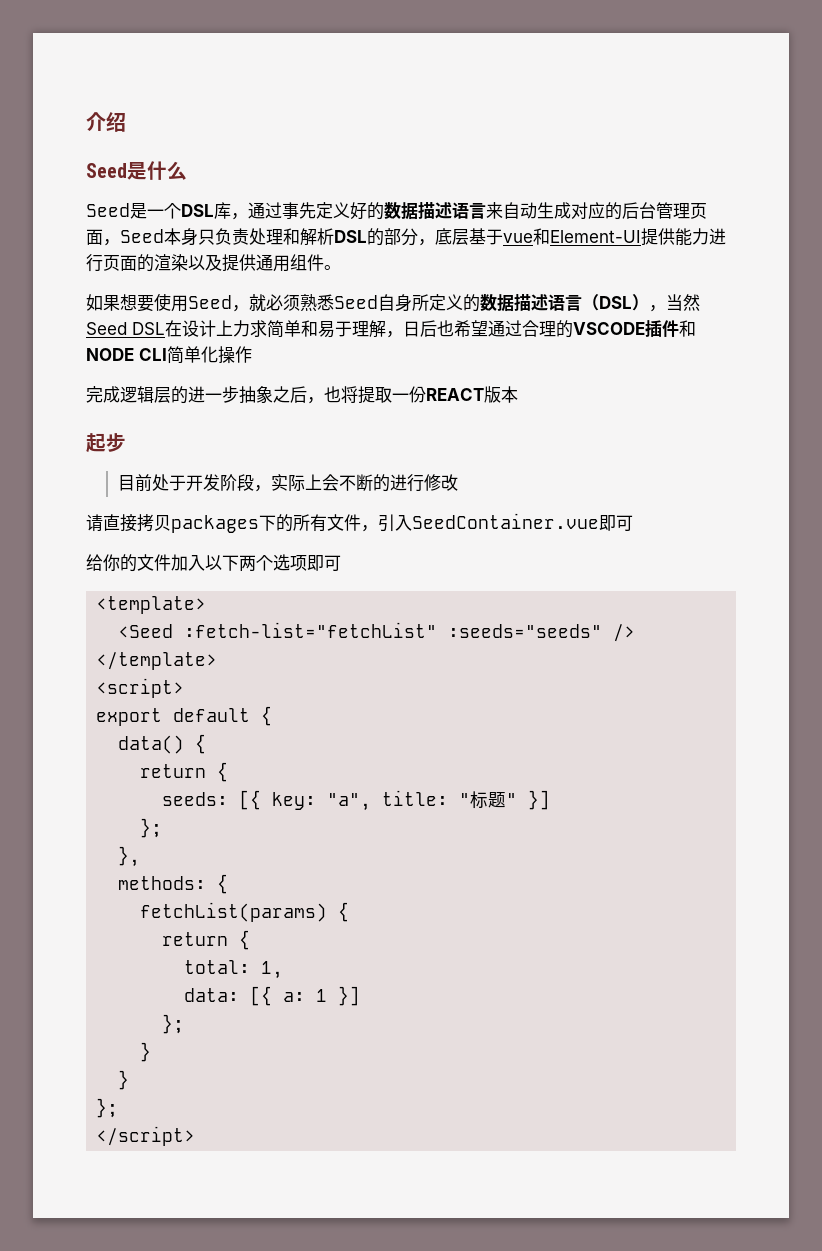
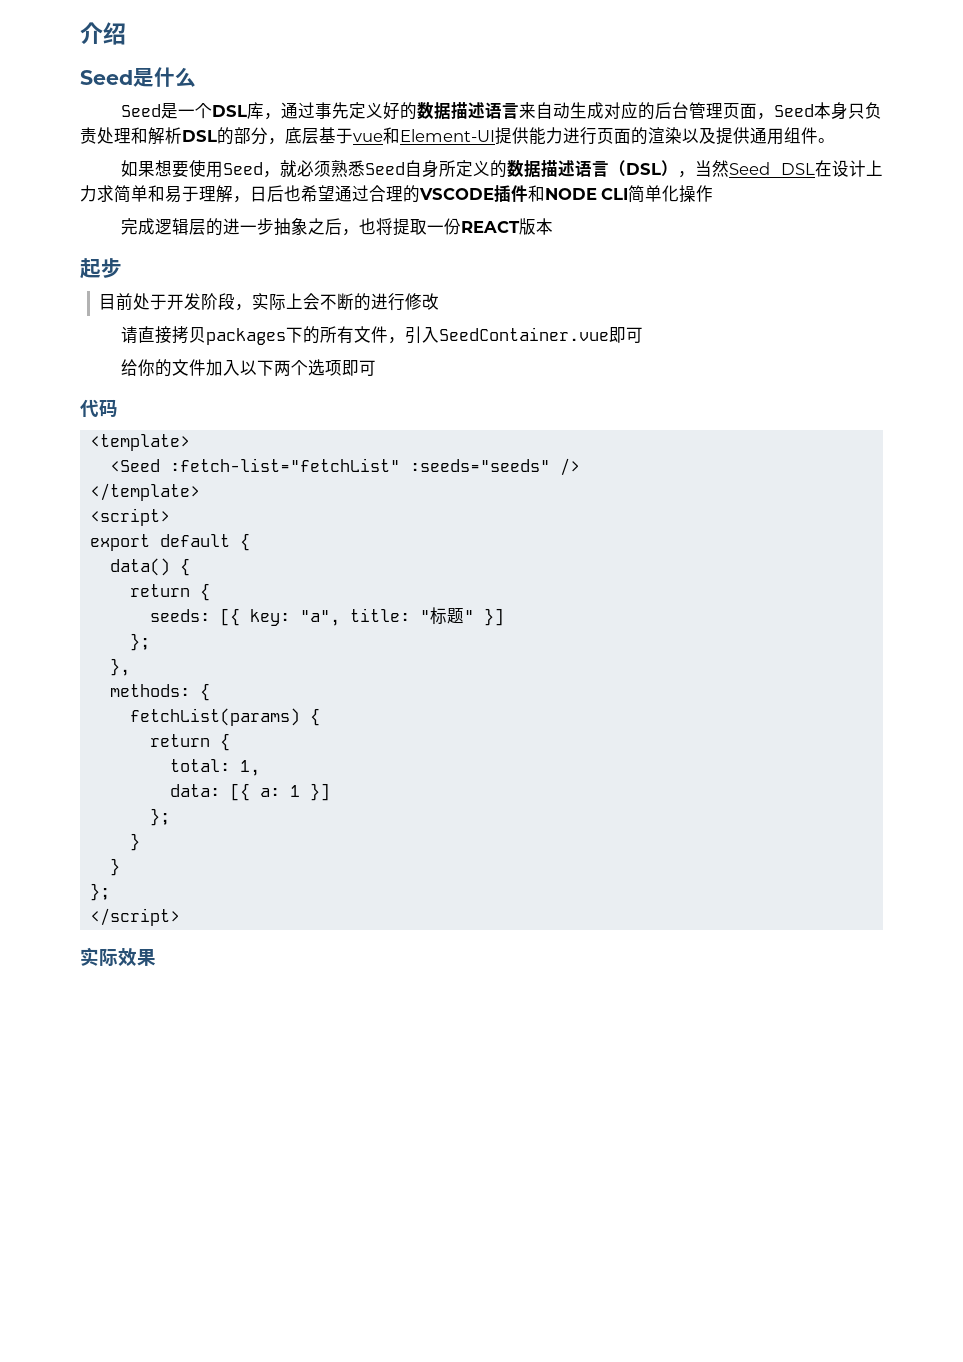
(341, 563) none -> [80,399,118,418] // 代码
(196, 1136) none -> [80,947,156,966] // 实际效果

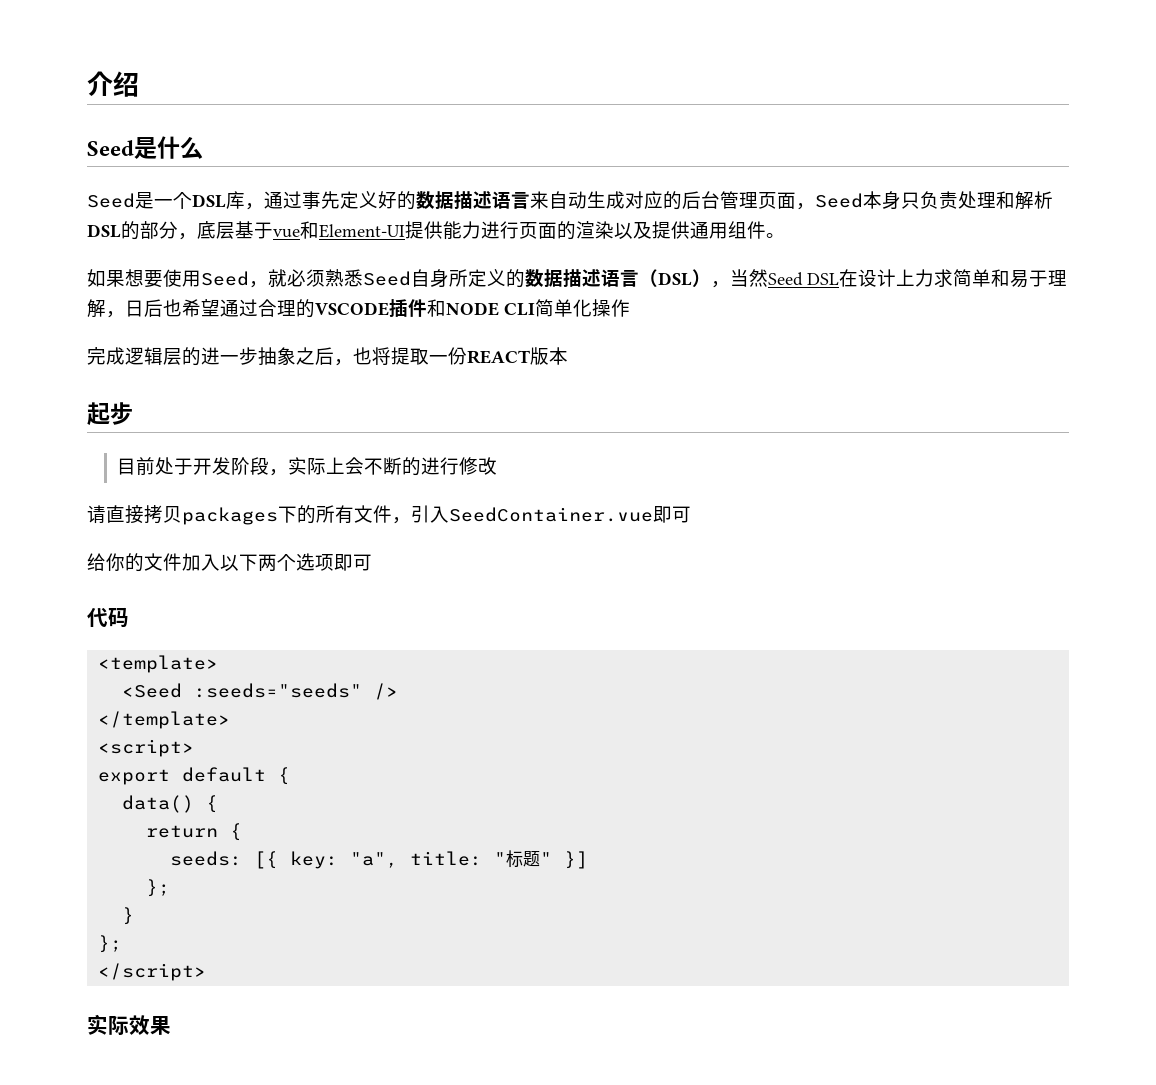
[169,458,400,472] :fetch-list="fetchList" -> (183, 690) none
[109,658,130,676] [109,683,210,701] [129,708,320,726] [149,733,230,751] [169,759,260,776] [169,783,330,801] [149,808,170,826] [129,833,140,851] // }, // methods: { // fetchList(params) { // return { // total: 1, // data: [{ a: 1 }] // }; // } -> (171, 888) none

